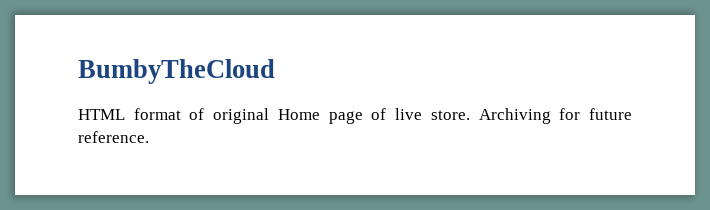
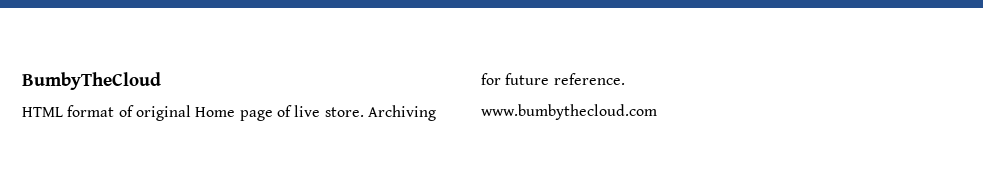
(149, 137) none -> [481,104,657,120] // www.bumbythecloud.com

